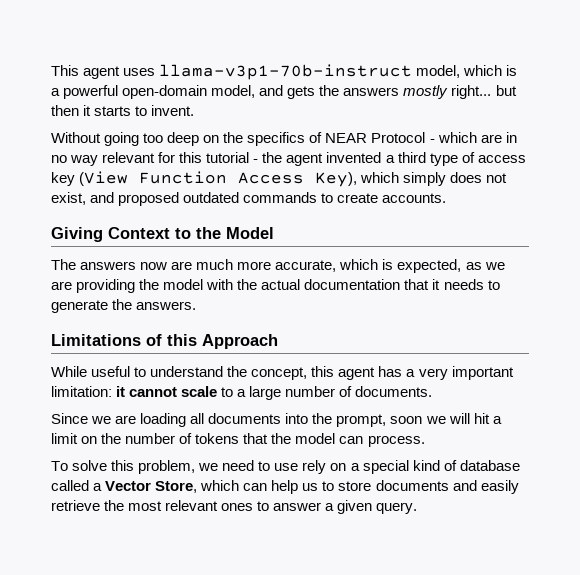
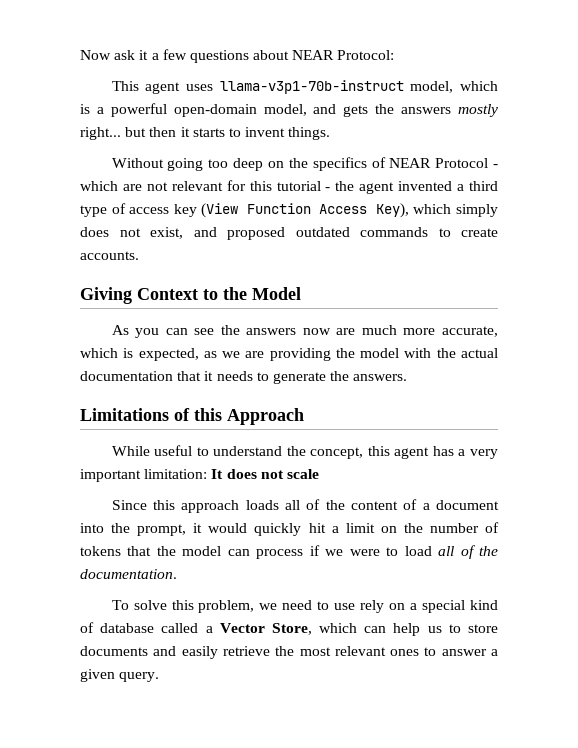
(51, 70) none -> [80,49,395,63] Now ask it a few questions about NEAR Protocol: //
[151,105,195,116] invent. -> [245,127,331,140] invent things.
[505,132,517,143] [51,155,99,166] in no way -> [146,182,168,191] not
[51,259,76,270] The -> [111,325,240,338] As you can see the
[116,386,433,400] [51,413,470,427] it cannot scale to a large number of documents. // Since we are loading all documents into the prompt, soon we will -> [211,469,319,479] [111,499,499,513] [80,523,302,536] It does not scale // Since this approach loads all of the content of a document into the prompt, it would quickly
[367,435,425,447] process. -> [256,545,498,559] [80,569,177,579] process if we were to load all of the documentation.

